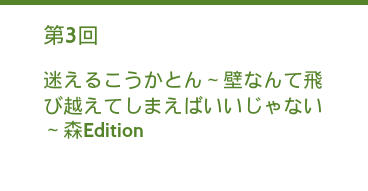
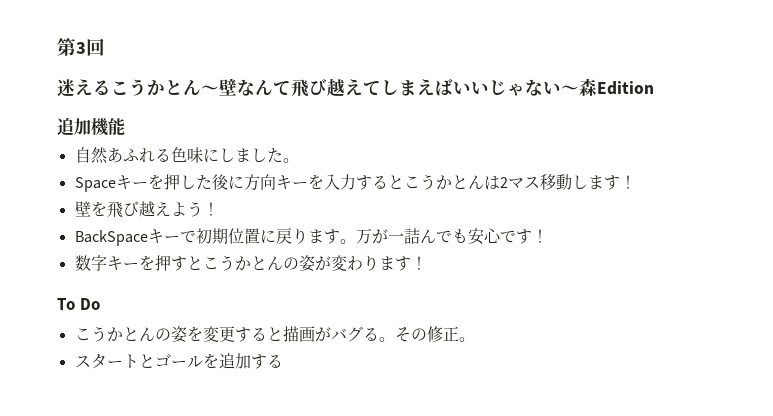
(144, 129) none -> [57,117,125,136] [74,147,299,164] [74,174,636,192] [74,201,219,218] [74,228,548,246] [74,255,427,272] [57,298,100,310] [74,326,475,343] [74,353,283,369] // 追加機能 // 自然あふれる色味にしました。 // Spaceキーを押した後に方向キーを入力するとこうかとんは2マス移動します！ // 壁を飛び越えよう！ // BackSpaceキーで初期位置に戻ります。万が一詰んでも安心です！ // 数字キーを押すとこうかとんの姿が変わります！ // To Do // こうかとんの姿を変更すると描画がバグる。その修正。 // スタートとゴールを追加する

